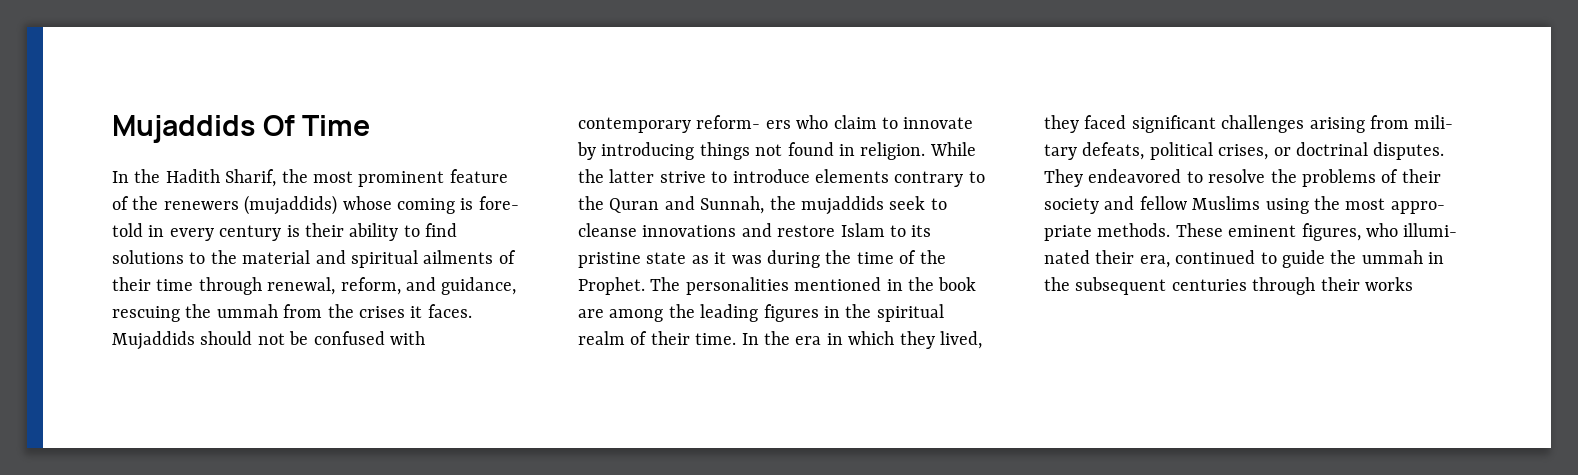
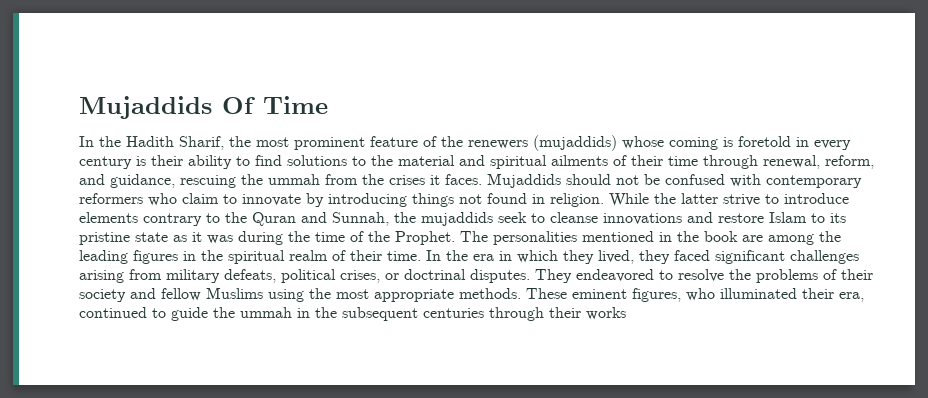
[478,196,519,210] [112,223,143,237] fore- told -> [738,136,791,147] foretold
[696,115,791,129] reform- ers -> [79,193,143,204] reformers
[1414,115,1454,129] [1044,144,1077,160] mili- tary -> [166,269,220,283] military
[1390,201,1445,214] [1044,225,1092,241] appro- priate -> [374,289,454,302] appropriate
[1403,223,1458,237] [1044,250,1090,264] illumi- nated -> [720,288,797,299] illuminated

